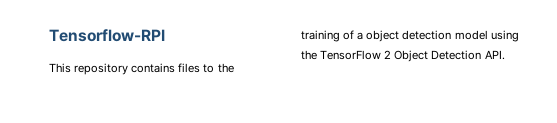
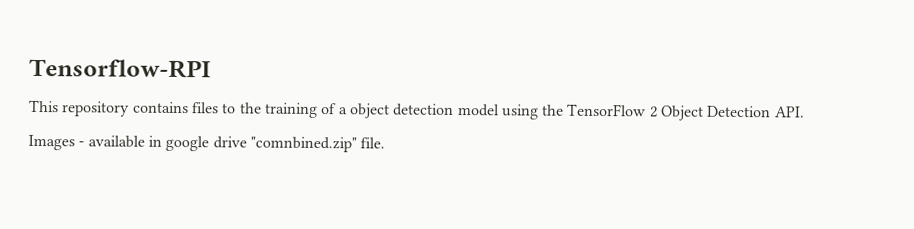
(505, 55) none -> [28,134,386,153] // Images - available in google drive "comnbined.zip" file.

